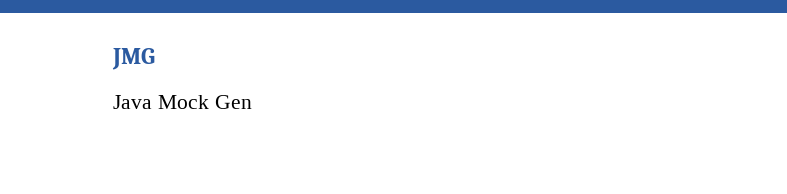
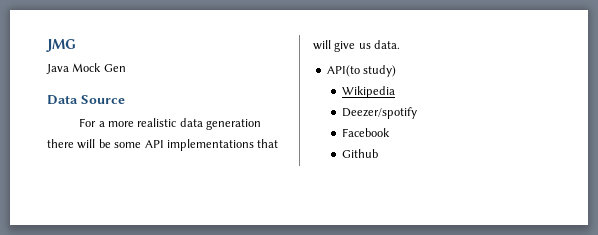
(252, 102) none -> [47,95,125,105] [79,118,262,130] [47,139,279,151] [313,40,401,52] [326,65,397,77] [341,86,395,98] [341,107,417,119] [341,128,390,137] [341,149,378,158] // Data Source // For a more realistic data generation there will be some API implementations that will give us data. // API(to study) // Wikipedia // Deezer/spotify // Facebook // Github

